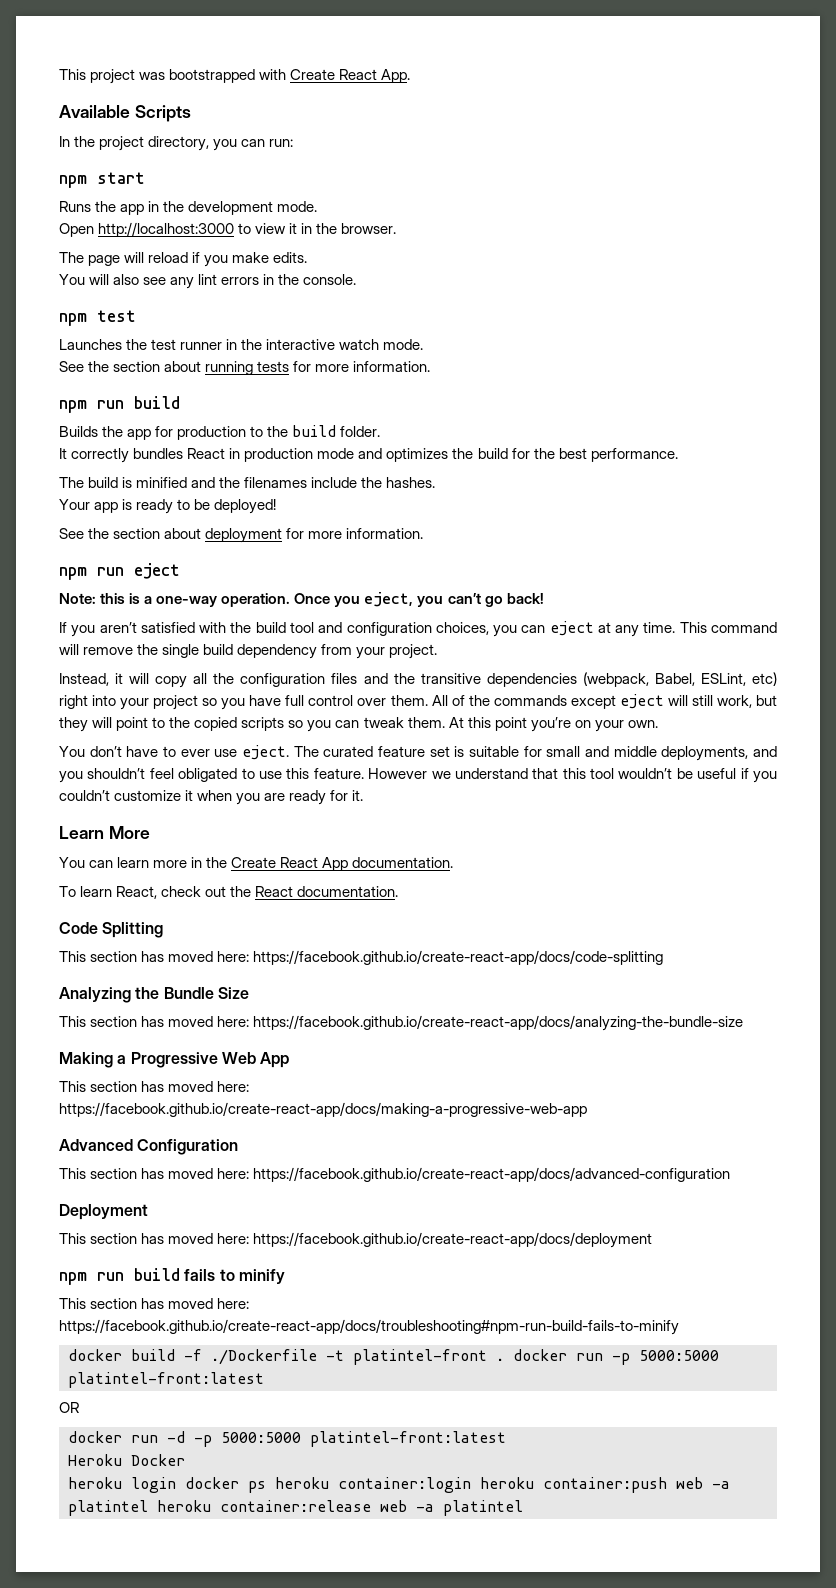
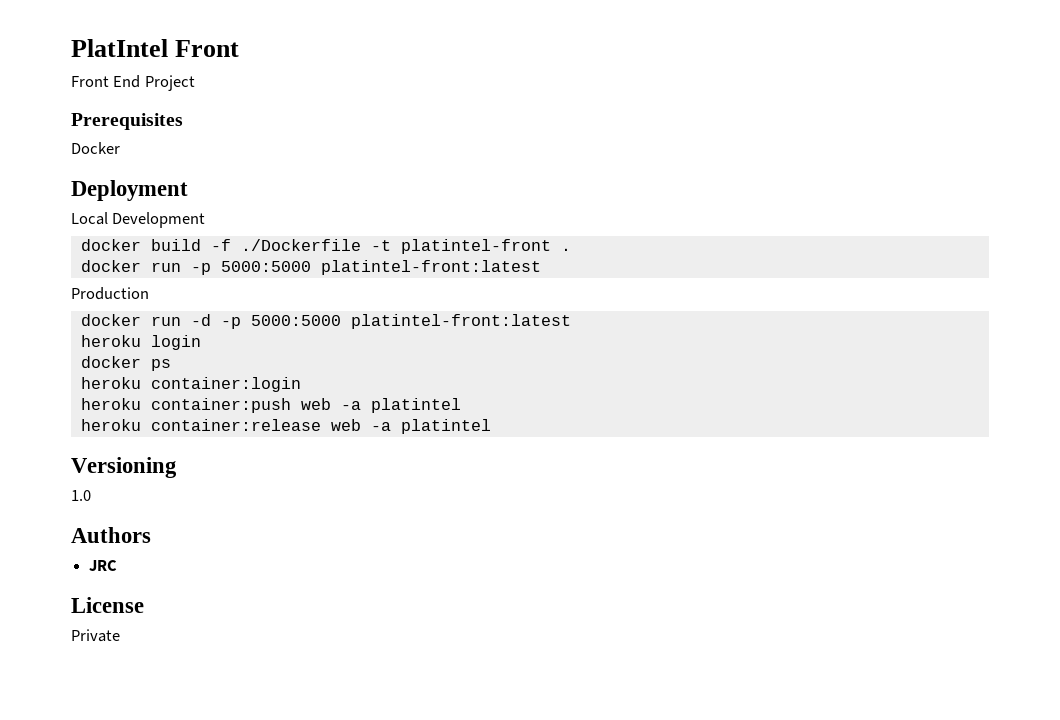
[59,69,411,84] [59,105,191,122] [59,136,294,151] [59,172,145,188] [59,201,318,215] [59,222,397,237] [59,252,308,267] [59,274,357,289] [59,310,136,326] [59,339,424,350] [59,361,431,375] [59,396,180,413] [59,425,381,440] [59,448,678,463] [59,477,436,488] [59,499,277,514] [59,528,424,543] [59,563,180,580] [59,592,544,607] [59,621,778,637] [59,644,438,659] [59,672,778,688] [59,694,777,710] [59,717,658,732] [59,745,777,761] [59,768,778,783] [59,790,364,805] [59,826,150,839] [59,857,454,871] [59,886,399,899] [59,922,164,938] [59,950,664,965] [59,987,249,1003] [59,1015,744,1031] [59,1052,290,1068] [59,1081,250,1092] [59,1102,587,1117] [59,1139,239,1155] [59,1167,731,1182] [59,1204,148,1220] [59,1232,653,1248] [59,1268,285,1285] [59,1298,250,1309] [59,1319,679,1335] This project was bootstrapped with Create React App. // Available Scripts // In the project directory, you can run: // npm start // Runs the app in the development mode. // Open http://localhost:3000 to view it in the browser. // The page will reload if you make edits. // You will also see any lint errors in the console. // npm test // Launches the test runner in the interactive watch mode. // See the section about running tests for more information. // npm run build // Builds the app for production to the build folder. // It correctly bundles React in production mode and optimizes the build for the best performance. // The build is minified and the filenames include the hashes. // Your app is ready to be deployed! // See the section about deployment for more information. // npm run eject // Note: this is a one-way operation. Once you eject, you can’t go back! // If you aren’t satisfied with the build tool and configuration choices, you can eject at any time. This command will remove the single build dependency from your project. // Instead, it will copy all the configuration files and the transitive dependencies (webpack, Babel, ESLint, etc) right into your project so you have full control over them. All of the commands except eject will still work, but they will point to the copied scripts so you can tweak them. At this point you’re on your own. // You don’t have to ever use eject. The curated feature set is suitable for small and middle deployments, and you shouldn’t feel obligated to use this feature. However we understand that this tool wouldn’t be useful if you couldn’t customize it when you are ready for it. // Learn More // You can learn more in the Create React App documentation. // To learn React, check out the React documentation. // Code Splitting // This section has moved here: https://facebook.github.io/create-react-app/docs/code-splitting // Analyzing the Bundle Size // This section has moved here: https://facebook.github.io/create-react-app/docs/analyzing-the-bundle-size // Making a Progressive Web App // This section has moved here: https://facebook.github.io/create-react-app/docs/making-a-progressive-web-app // Advanced Configuration // This section has moved here: https://facebook.github.io/create-react-app/docs/advanced-configuration // Deployment // This section has moved here: https://facebook.github.io/create-react-app/docs/deployment // npm run build fails to minify // This section has moved here: https://facebook.github.io/create-react-app/docs/troubleshooting#npm-run-build-fails-to-minify -> [71,39,240,57] [71,75,195,91] [71,113,183,130] [71,142,120,154] [71,180,188,201] [71,212,206,228] PlatIntel Front // Front End Project // Prerequisites // Docker // Deployment // Local Development
(504, 1359) none -> (571, 249) //
[59,1402,79,1413] OR -> [71,287,149,300] Production
[68,1454,185,1466] [68,1477,266,1493] Heroku Docker // heroku login docker ps -> [80,335,201,350] [80,356,171,371] heroku login // docker ps //
(471, 1485) none -> (301, 384) //
(148, 1508) none -> (461, 405) //
(523, 1508) none -> [71,457,177,478] [71,490,91,501] [71,527,151,543] [89,560,118,571] [71,597,144,613] [71,629,120,642] // Versioning // 1.0 // Authors // JRC // License // Private

